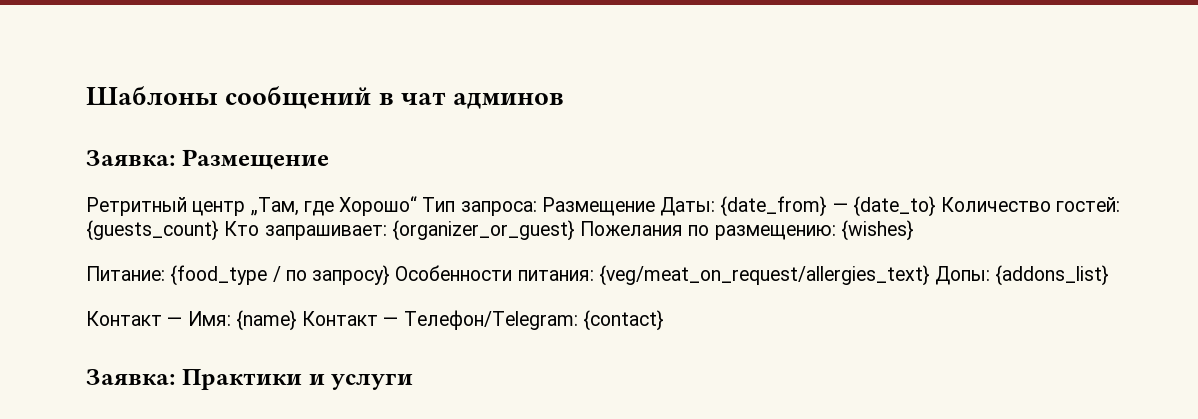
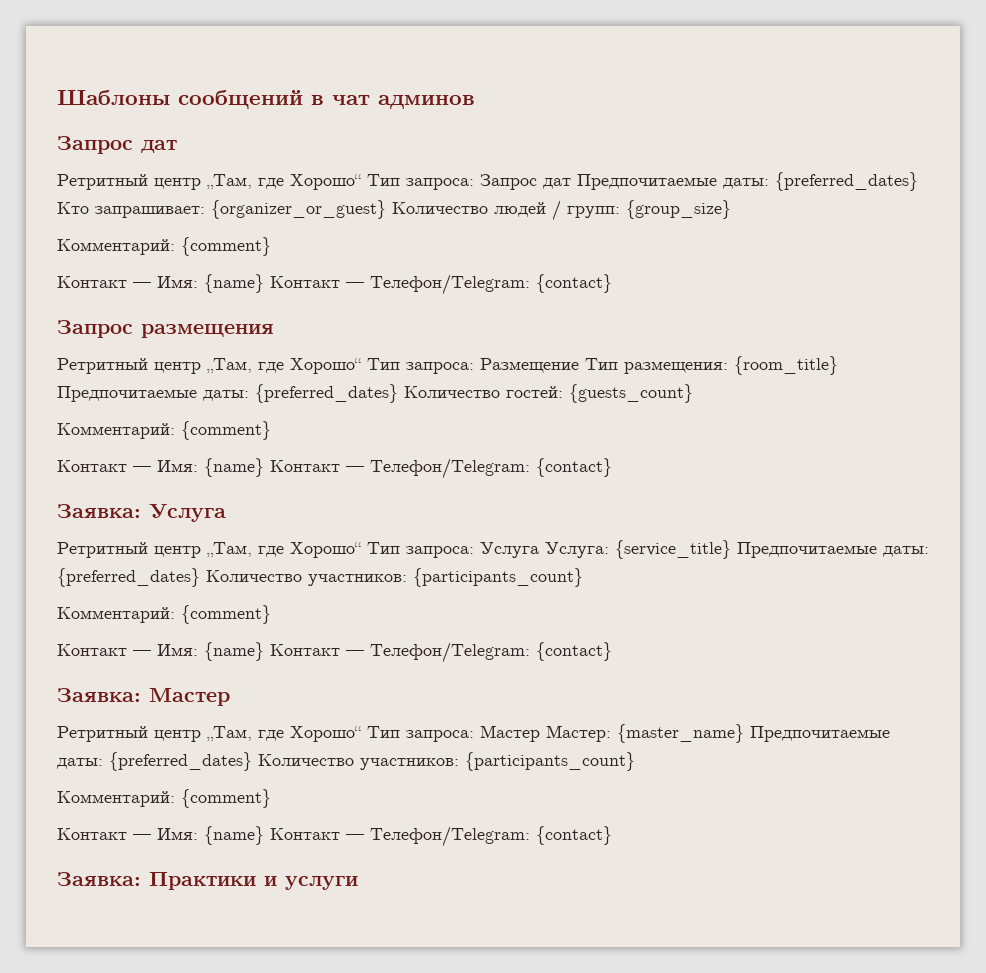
[86,149,329,170] Заявка: Размещение -> [57,136,177,154] [57,172,918,191] [57,200,731,221] [57,237,271,256] [57,274,612,295] [57,320,274,338] Запрос дат // Ретритный центр „Там, где Хорошо“ Тип запроса: Запрос дат Предпочитаемые даты: {preferred_dates} Кто запрашивает: {organizer_or_guest} Количество людей / групп: {group_size} // Комментарий: {comment} // Контакт — Имя: {name} Контакт — Телефон/Telegram: {contact} // Запрос размещения
[660,196,1121,217] [86,220,914,241] [86,265,1110,286] Даты: {date_from} — {date_to} Количество гостей: {guests_count} Кто запрашивает: {organizer_or_guest} Пожелания по размещению: {wishes} // Питание: {food_type / по запросу} Особенности питания: {veg/meat_on_request/allergies_text} Допы: {addons_list} -> [585,356,838,375] [57,384,693,403] [57,421,271,440] [57,458,612,479] [57,504,226,522] [57,540,929,559] [57,568,583,587] [57,605,271,624] [57,642,612,663] [57,688,230,706] [57,724,890,743] [57,752,635,771] [57,789,271,808] Тип размещения: {room_title} Предпочитаемые даты: {preferred_dates} Количество гостей: {guests_count} // Комментарий: {comment} // Контакт — Имя: {name} Контакт — Телефон/Telegram: {contact} // Заявка: Услуга // Ретритный центр „Там, где Хорошо“ Тип запроса: Услуга Услуга: {service_title} Предпочитаемые даты: {preferred_dates} Количество участников: {participants_count} // Комментарий: {comment} // Контакт — Имя: {name} Контакт — Телефон/Telegram: {contact} // Заявка: Мастер // Ретритный центр „Там, где Хорошо“ Тип запроса: Мастер Мастер: {master_name} Предпочитаемые даты: {preferred_dates} Количество участников: {participants_count} // Комментарий: {comment}

